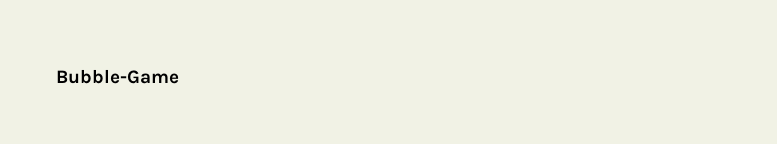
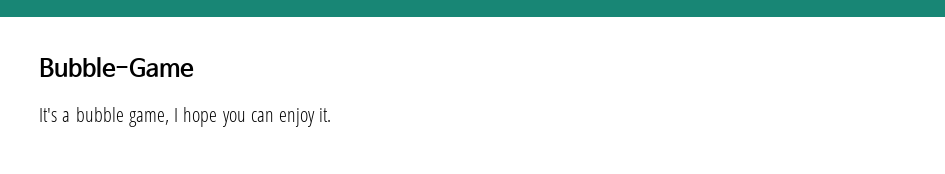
(179, 76) none -> [39,107,332,127] // It's a bubble game, I hope you can enjoy it.

